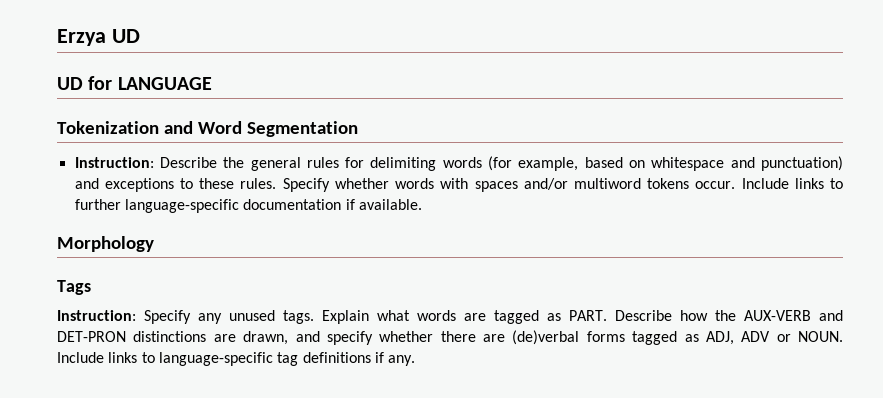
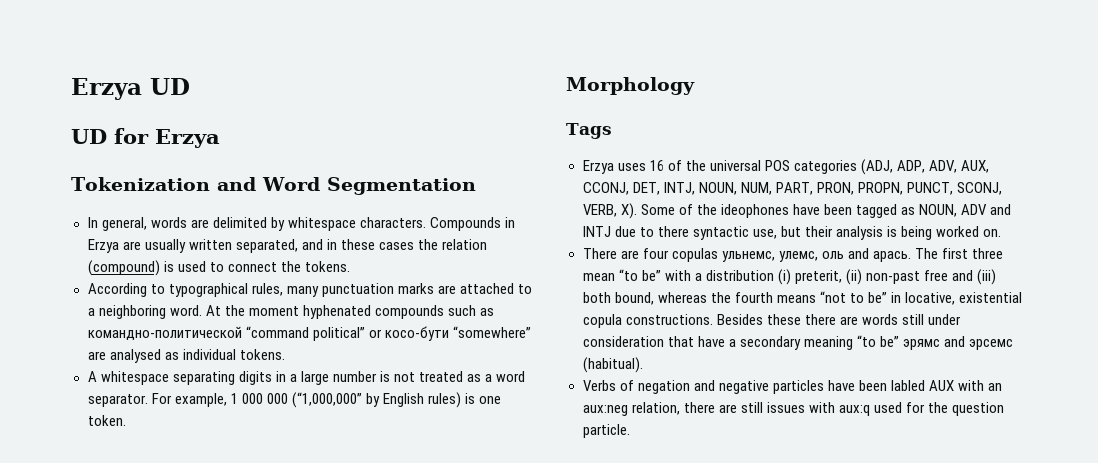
[117,77,212,90] LANGUAGE -> [155,129,220,148] Erzya
[74,156,843,171] [74,178,843,192] [74,199,422,213] [57,236,154,252] [57,280,91,295] [57,310,843,324] [57,330,843,345] [57,352,416,366] Instruction: Describe the general rules for delimiting words (for example, based on whitespace and punctuation) and exceptions to these rules. Specify whether words with spaces and/or multiword tokens occur. Include links to further language-specific documentation if available. // Morphology // Tags // Instruction: Specify any unused tags. Explain what words are tagged as PART. Describe how the AUX-VERB and DET-PRON distinctions are drawn, and specify whether there are (de)verbal forms tagged as ADJ, ADV or NOUN. Include links to language-specific tag definitions if any. -> [87,217,515,231] [87,239,488,253] [87,260,350,276] [87,283,532,297] [87,305,494,319] [87,326,531,341] [87,349,285,363] [87,371,526,385] [87,392,502,408] [87,415,126,426] [566,77,695,95] [566,123,612,139] [582,159,990,175] [582,182,1002,195] [582,203,1012,219] [582,226,1002,240] [582,248,1004,262] [582,269,997,285] [582,291,1023,305] [582,314,961,328] [582,335,1013,350] [582,357,643,373] [582,380,1003,394] [582,402,1005,416] [582,424,630,438] In general, words are delimited by whitespace characters. Compounds in Erzya are usually written separated, and in these cases the relation (compound) is used to connect the tokens. // According to typographical rules, many punctuation marks are attached to a neighboring word. At the moment hyphenated compounds such as командно-политической “command political” or косо-бути “somewhere” are analysed as individual tokens. // A whitespace separating digits in a large number is not treated as a word separator. For example, 1 000 000 (“1,000,000” by English rules) is one token. // Morphology // Tags // Erzya uses 16 of the universal POS categories (ADJ, ADP, ADV, AUX, CCONJ, DET, INTJ, NOUN, NUM, PART, PRON, PROPN, PUNCT, SCONJ, VERB, X). Some of the ideophones have been tagged as NOUN, ADV and INTJ due to there syntactic use, but their analysis is being worked on. // There are four copulas ульнемс, улемс, оль and арась. The first three mean “to be” with a distribution (i) preterit, (ii) non-past free and (iii) both bound, whereas the fourth means “not to be” in locative, existential copula constructions. Besides these there are words still under consideration that have a secondary meaning “to be” эрямс and эрсемс (habitual). // Verbs of negation and negative particles have been labled AUX with an aux:neg relation, there are still issues with aux:q used for the question particle.

